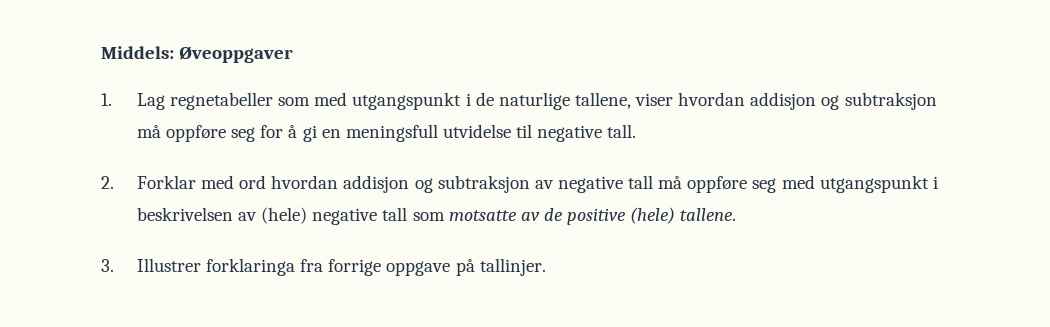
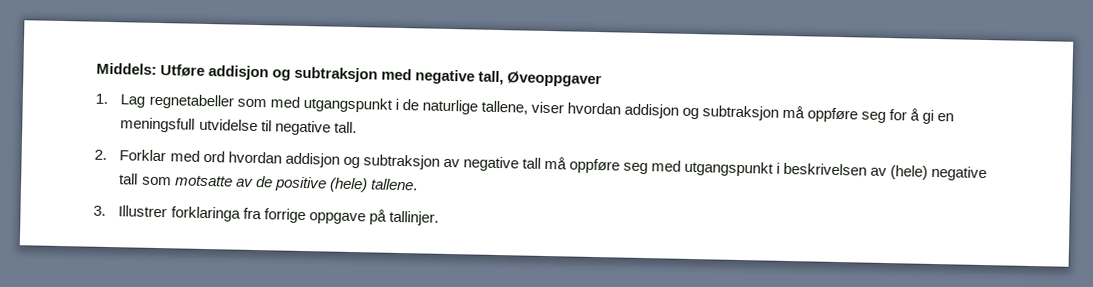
(174, 52) none -> [160,64,505,86] Utføre addisjon og subtraksjon med negative tall,

